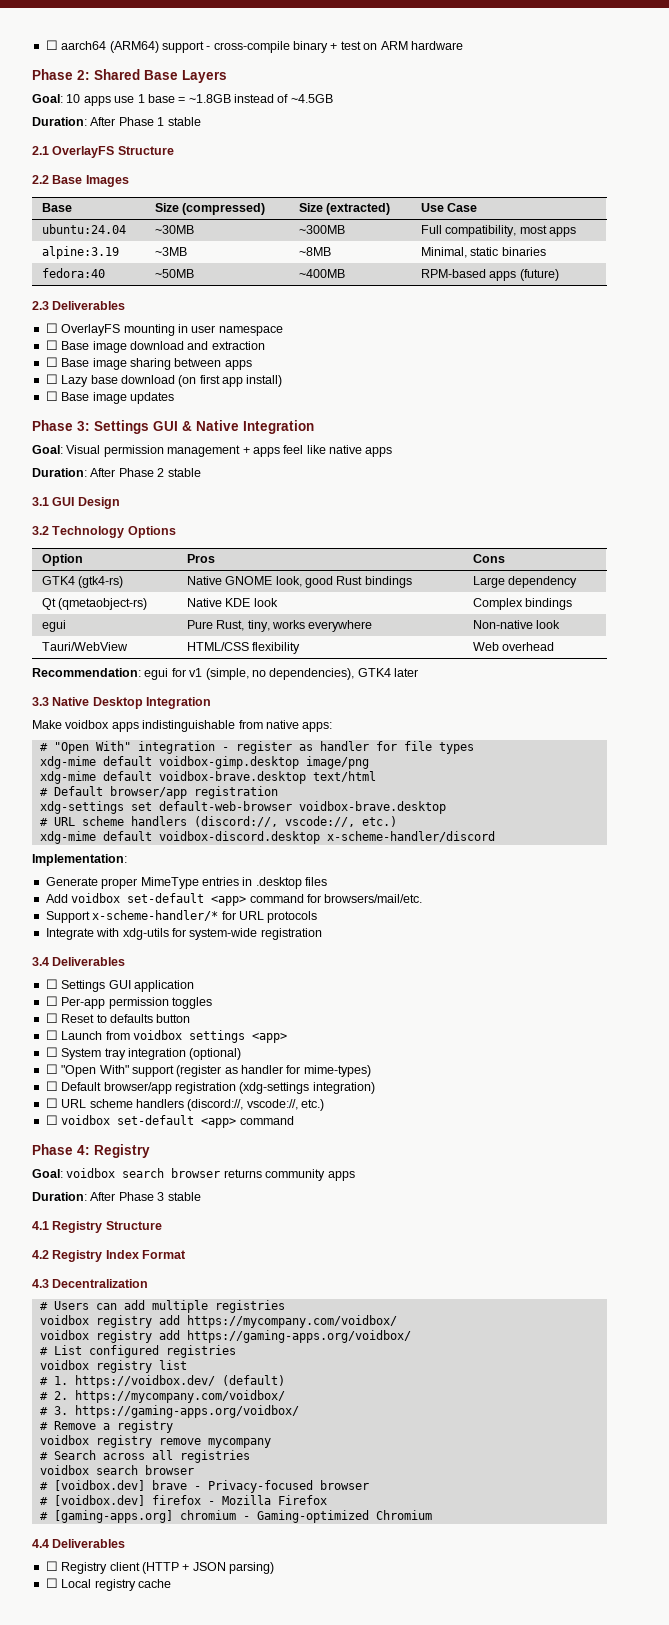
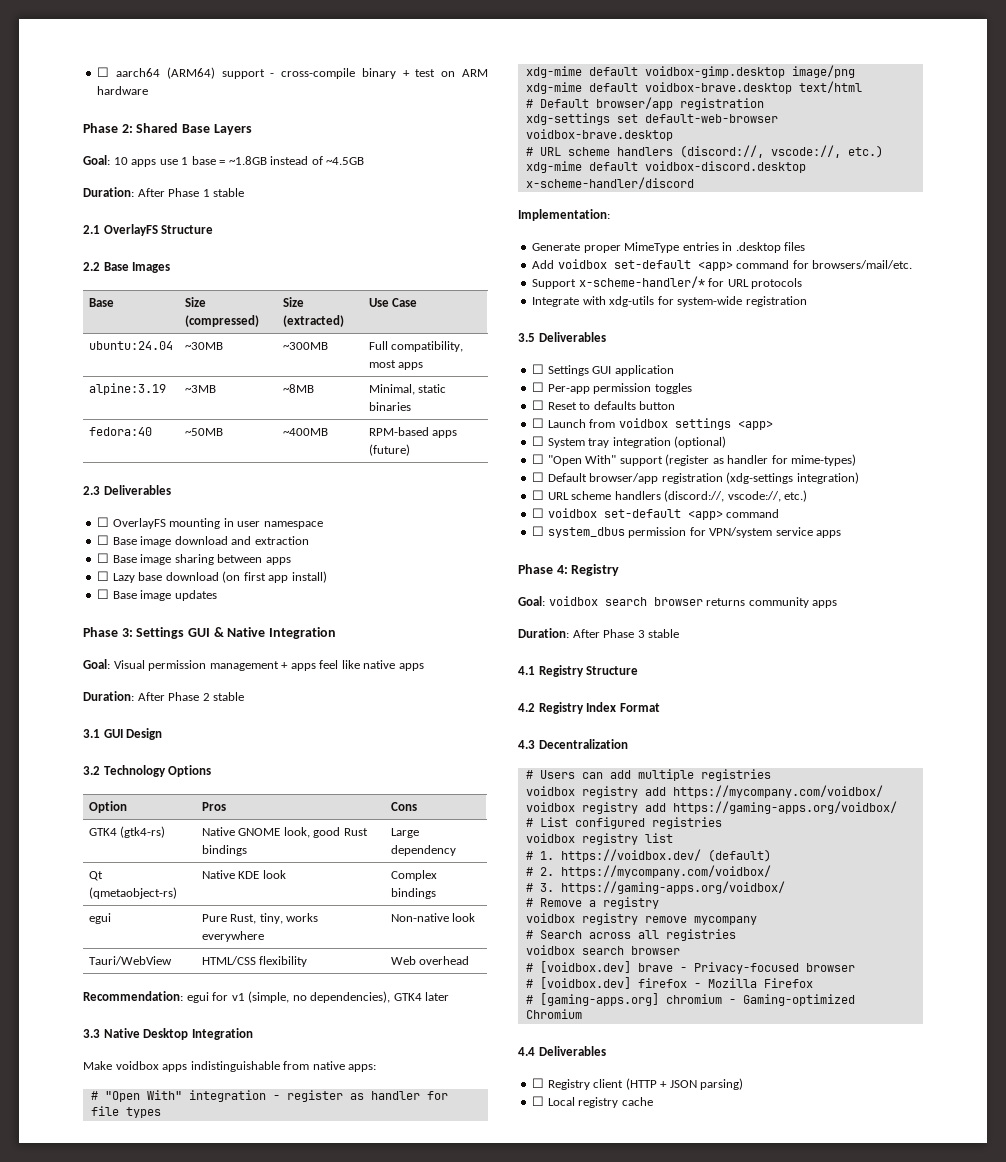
[32,957,49,966] 3.4 -> [518,333,535,342] 3.5
(294, 1120) none -> [532,526,842,538] // ☐ system_dbus permission for VPN/system service apps

